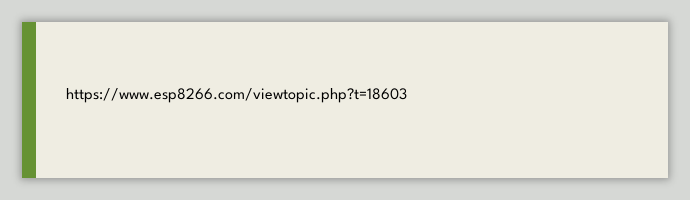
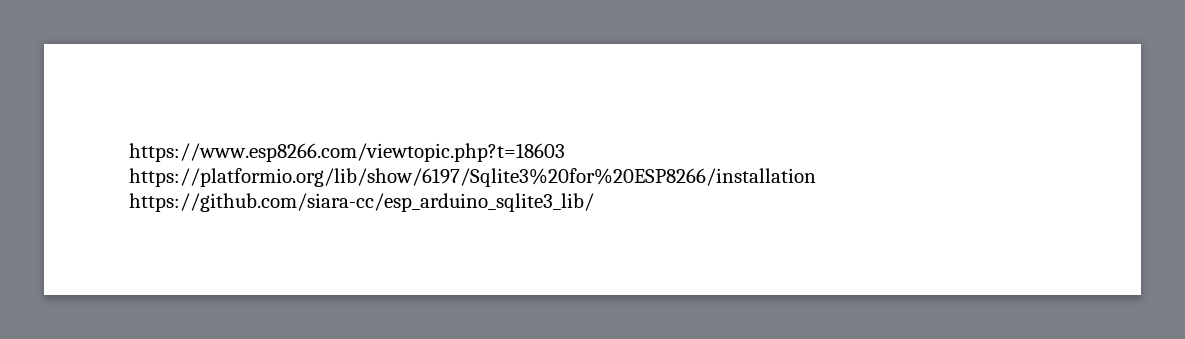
(407, 95) none -> [129,168,816,187] [129,193,594,212] https://platformio.org/lib/show/6197/Sqlite3%20for%20ESP8266/installation https://github.com/siara-cc/esp_arduino_sqlite3_lib/

